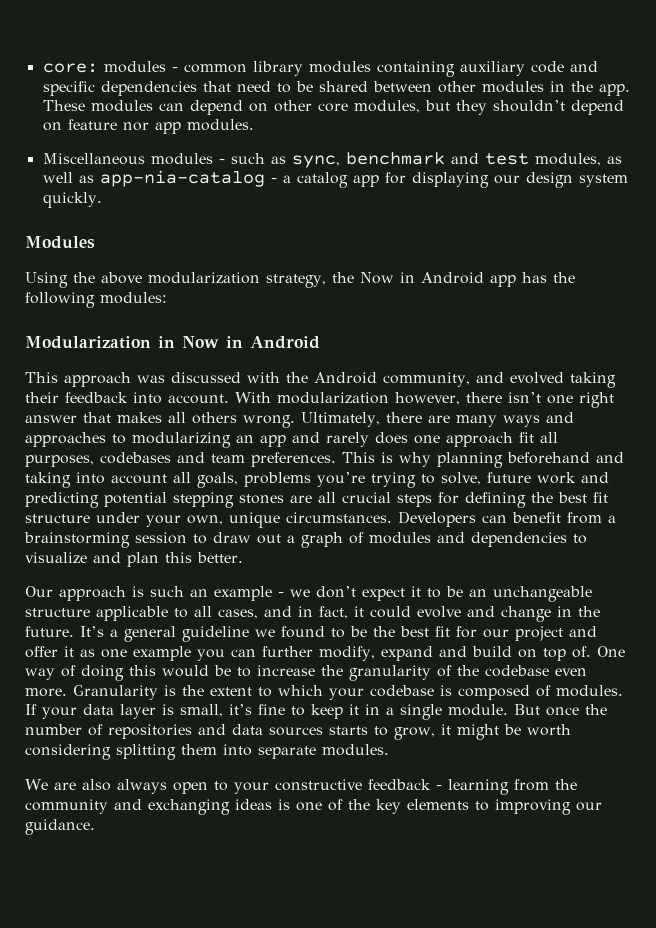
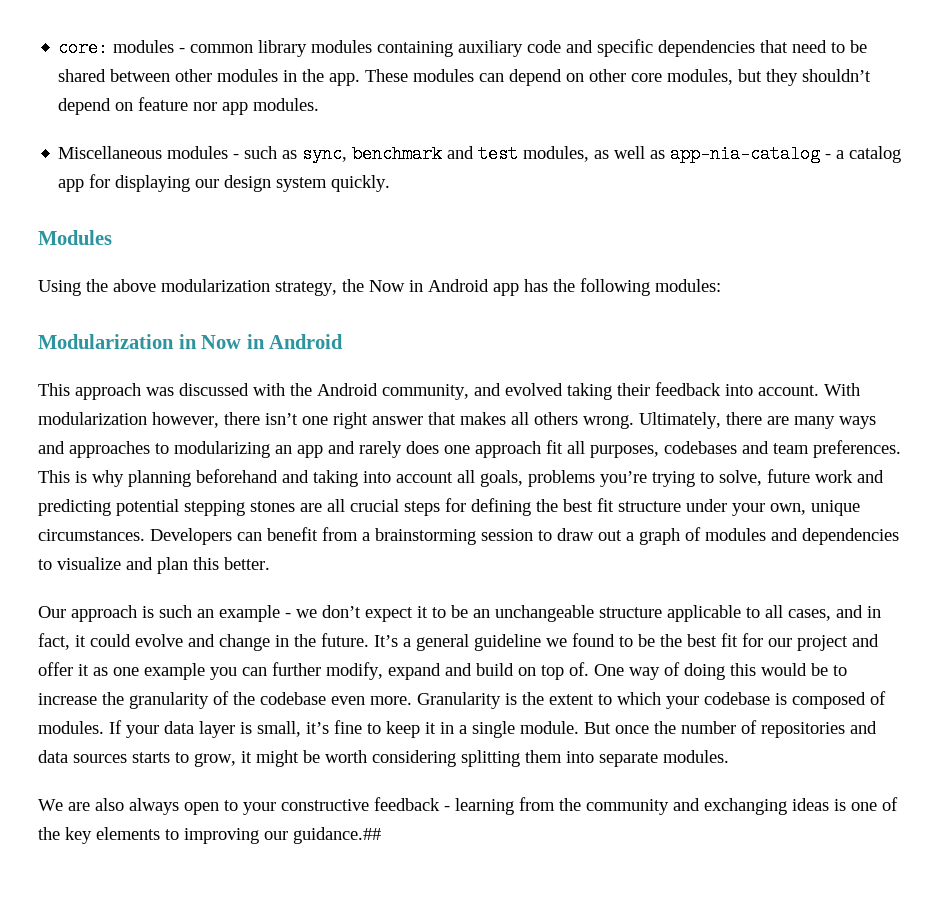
[25,819,95,835] guidance. -> [293,827,381,844] guidance.##

